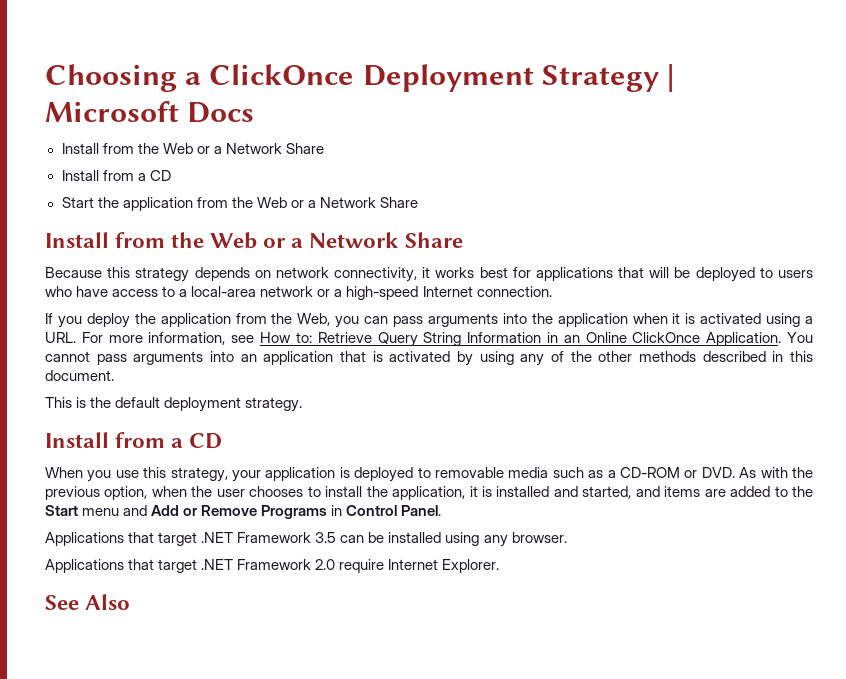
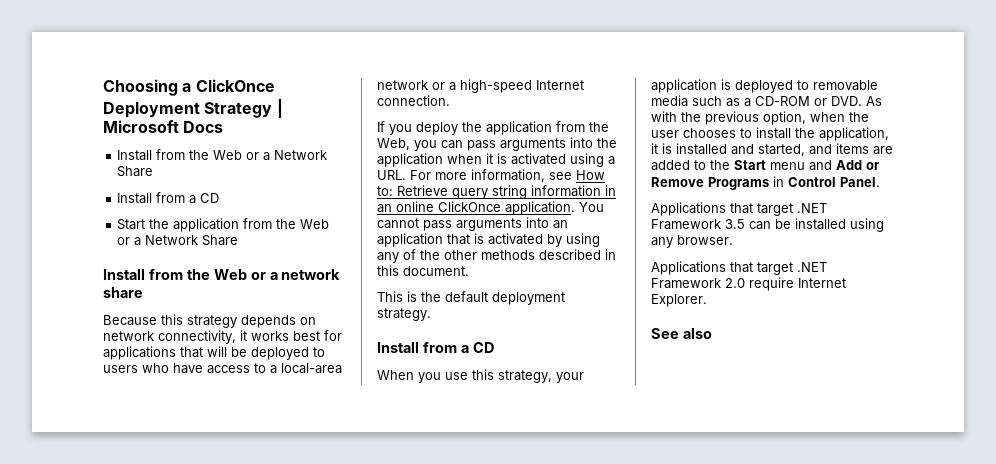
[309,232,463,248] Network Share -> [281,269,341,280] [103,287,143,298] network share
[377,332,782,347] Query String Information in an Online ClickOnce Application. -> [452,185,616,199] [377,201,575,215] query string information in an online ClickOnce application.
[85,594,131,610] Also -> [682,328,712,339] also

